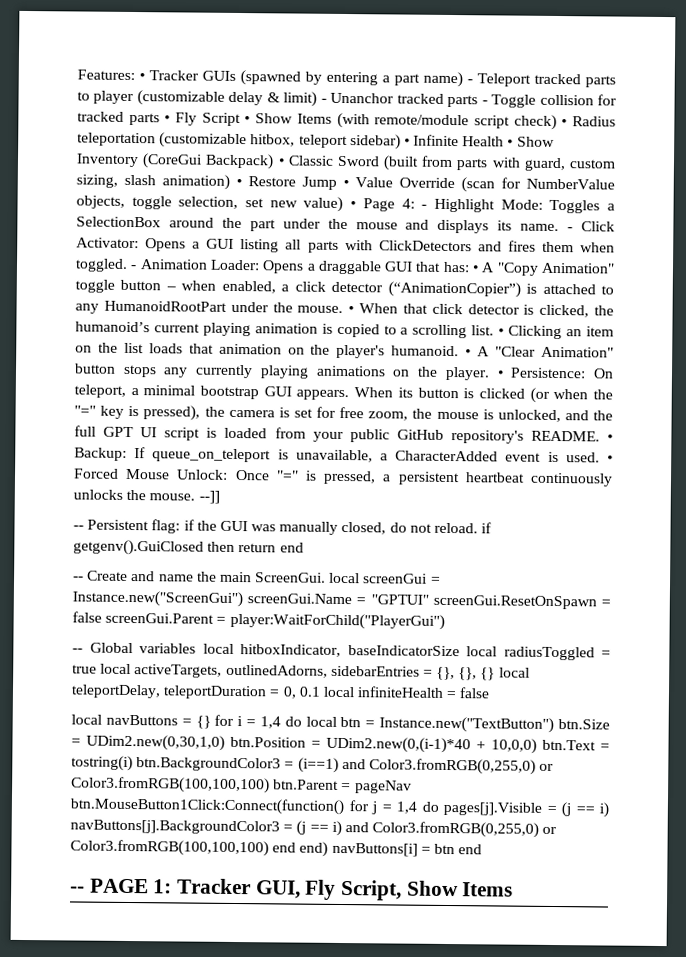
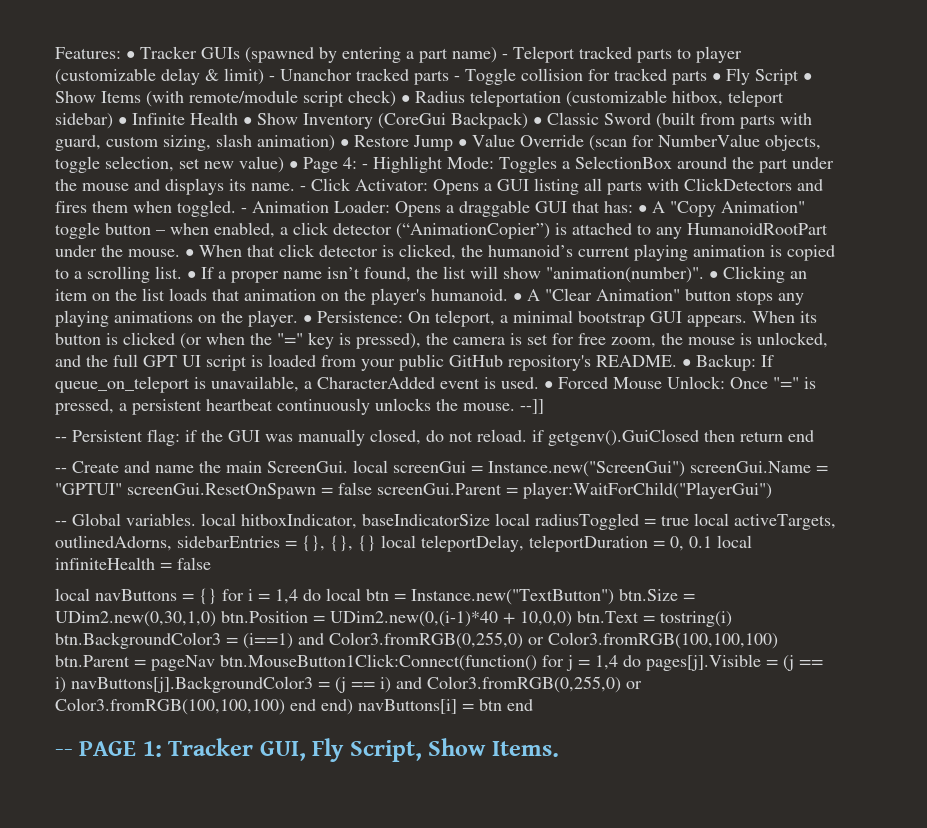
(505, 332) none -> [201,266,718,283] If a proper name isn’t found, the list will show "animation(number)". •
[195,364,254,379] currently -> (804, 299) none
[139,643,196,654] variables -> [126,513,196,526] variables.
[462,882,514,897] Items -> [491,741,559,757] Items.

